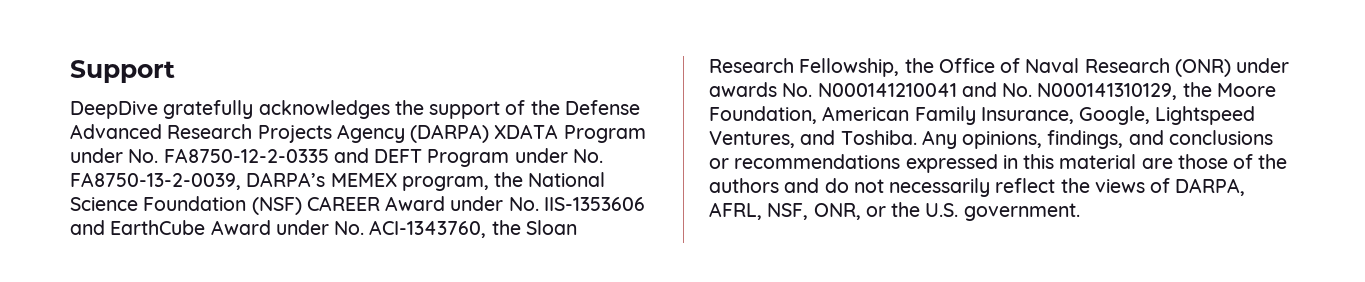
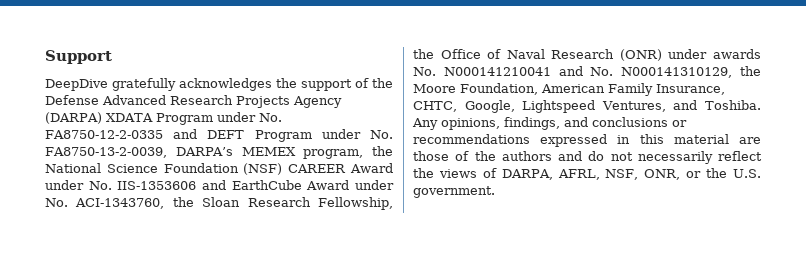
(1074, 115) none -> [413,101,457,112] CHTC,

